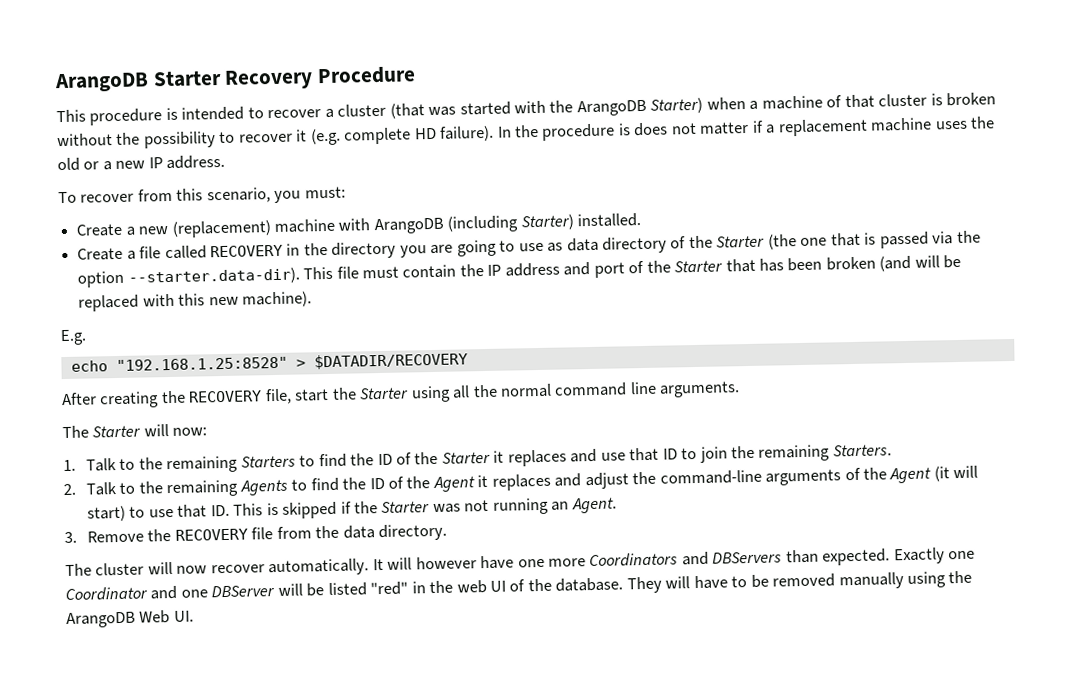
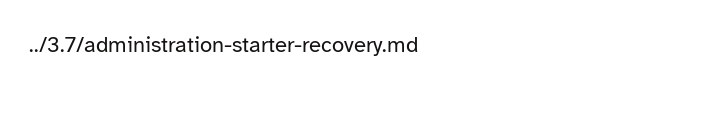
[54,66,417,93] [56,92,997,126] [57,116,996,149] [57,154,226,172] [58,186,346,204] [76,212,642,238] [77,230,981,261] [77,254,962,288] [78,291,312,312] [60,329,87,346] [70,352,468,372] [61,381,741,409] [62,424,208,439] [63,444,892,474] [63,465,979,498] [86,497,617,522] [64,523,448,544] [65,547,976,577] [65,570,973,602] [66,610,194,629] ArangoDB Starter Recovery Procedure // This procedure is intended to recover a cluster (that was started with the ArangoDB Starter) when a machine of that cluster is broken without the possibility to recover it (e.g. complete HD failure). In the procedure is does not matter if a replacement machine uses the old or a new IP address. // To recover from this scenario, you must: // Create a new (replacement) machine with ArangoDB (including Starter) installed. // Create a file called RECOVERY in the directory you are going to use as data directory of the Starter (the one that is passed via the option --starter.data-dir). This file must contain the IP address and port of the Starter that has been broken (and will be replaced with this new machine). // E.g. // echo "192.168.1.25:8528" > $DATADIR/RECOVERY // After creating the RECOVERY file, start the Starter using all the normal command line arguments. // The Starter will now: // 1. Talk to the remaining Starters to find the ID of the Starter it replaces and use that ID to join the remaining Starters. // 2. Talk to the remaining Agents to find the ID of the Agent it replaces and adjust the command-line arguments of the Agent (it will start) to use that ID. This is skipped if the Starter was not running an Agent. // 3. Remove the RECOVERY file from the data directory. // The cluster will now recover automatically. It will however have one more Coordinators and DBServers than expected. Exactly one Coordinator and one DBServer will be listed "red" in the web UI of the database. They will have to be removed manually using the ArangoDB Web UI. -> [29,36,418,56] ../3.7/administration-starter-recovery.md

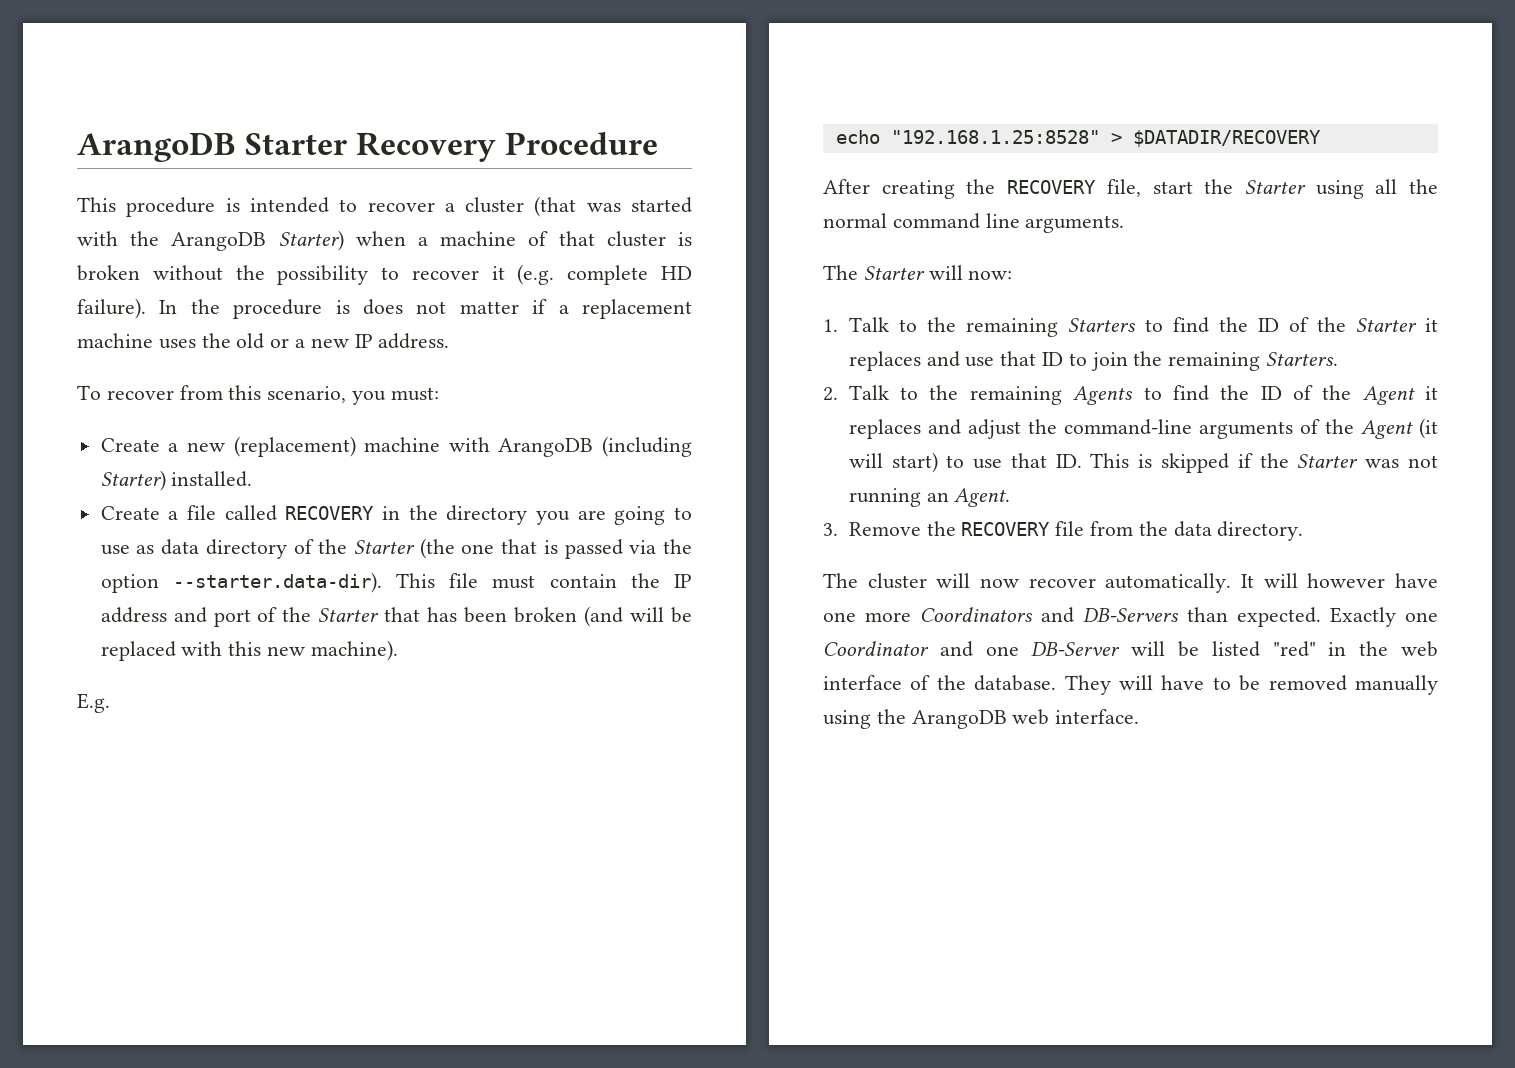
[29,36,418,56] ../3.7/administration-starter-recovery.md -> [77,132,659,162] [77,196,692,217] [77,230,692,251] [77,264,692,285] [77,298,692,319] [77,333,450,349] [77,385,439,405] [100,436,692,457] [100,470,253,491] [100,505,692,525] [100,538,692,559] [100,572,692,593] [100,606,692,627] [100,640,398,661] [77,693,110,713] [835,130,1321,147] [823,179,1438,199] [823,213,1125,233] [823,265,1013,280] [823,317,1438,337] [848,351,1338,371] [823,385,1438,405] [848,418,1438,439] [848,452,1438,473] [848,488,1011,507] [823,521,1304,541] [823,573,1438,593] [823,607,1438,627] [823,641,1438,657] [823,675,1438,695] [823,709,1140,729] ArangoDB Starter Recovery Procedure // This procedure is intended to recover a cluster (that was started with the ArangoDB Starter) when a machine of that cluster is broken without the possibility to recover it (e.g. complete HD failure). In the procedure is does not matter if a replacement machine uses the old or a new IP address. // To recover from this scenario, you must: // Create a new (replacement) machine with ArangoDB (including Starter) installed. // Create a file called RECOVERY in the directory you are going to use as data directory of the Starter (the one that is passed via the option --starter.data-dir). This file must contain the IP address and port of the Starter that has been broken (and will be replaced with this new machine). // E.g. // echo "192.168.1.25:8528" > $DATADIR/RECOVERY // After creating the RECOVERY file, start the Starter using all the normal command line arguments. // The Starter will now: // 1. Talk to the remaining Starters to find the ID of the Starter it replaces and use that ID to join the remaining Starters. // 2. Talk to the remaining Agents to find the ID of the Agent it replaces and adjust the command-line arguments of the Agent (it will start) to use that ID. This is skipped if the Starter was not running an Agent. // 3. Remove the RECOVERY file from the data directory. // The cluster will now recover automatically. It will however have one more Coordinators and DB-Servers than expected. Exactly one Coordinator and one DB-Server will be listed "red" in the web interface of the database. They will have to be removed manually using the ArangoDB web interface.

